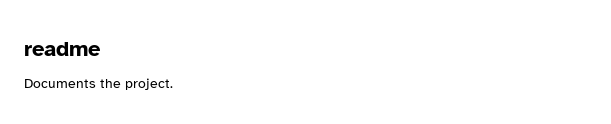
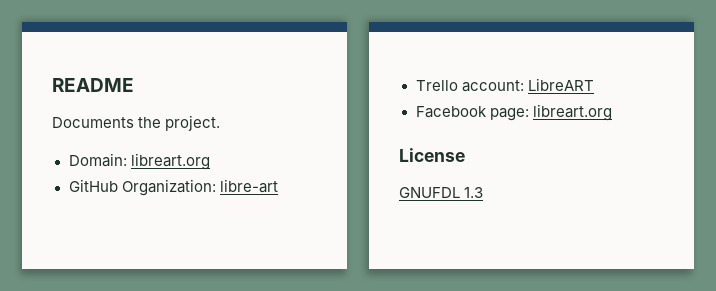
[24,42,101,56] readme -> [52,78,134,92] README
(173, 84) none -> [68,153,210,170] [68,179,278,196] [415,78,594,92] [415,104,612,121] [399,148,465,162] [399,187,484,198] // Domain: libreart.org // GitHub Organization: libre-art // Trello account: LibreART // Facebook page: libreart.org // License // GNUFDL 1.3

